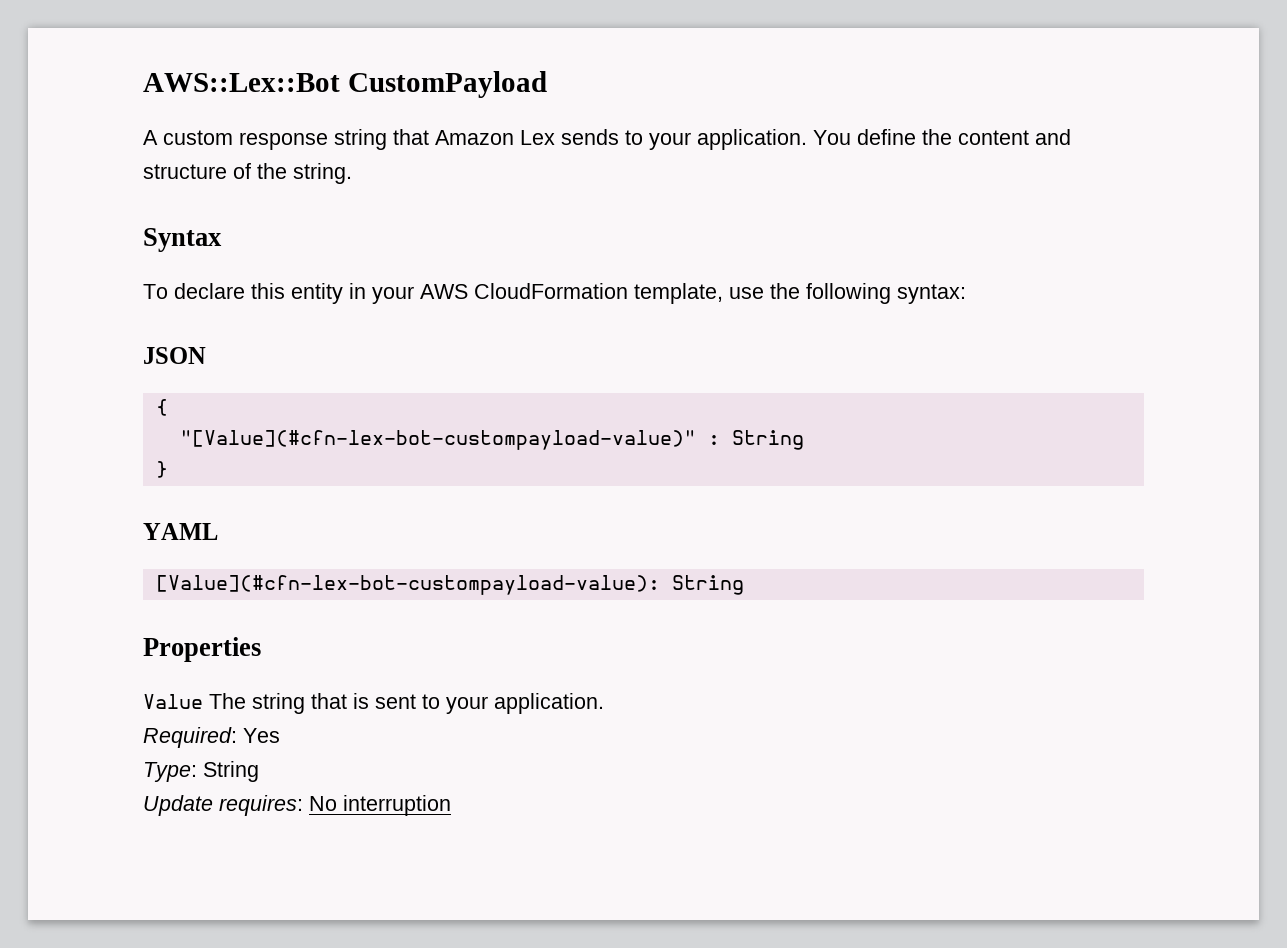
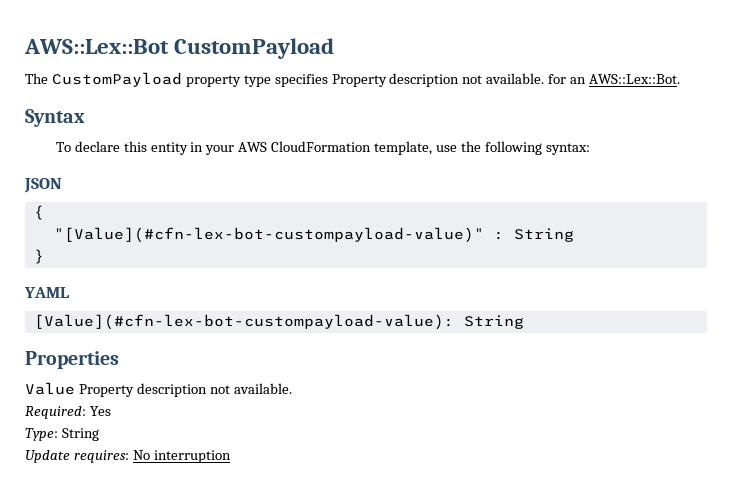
[143,129,1071,150] [143,163,352,184] A custom response string that Amazon Lex sends to your application. You define the content and structure of the string. -> [25,72,681,87] The CustomPayload property type specifies Property description not available. for an AWS::Lex::Bot.
[209,693,604,714] The string that is sent to your application. -> [78,383,292,397] Property description not available.

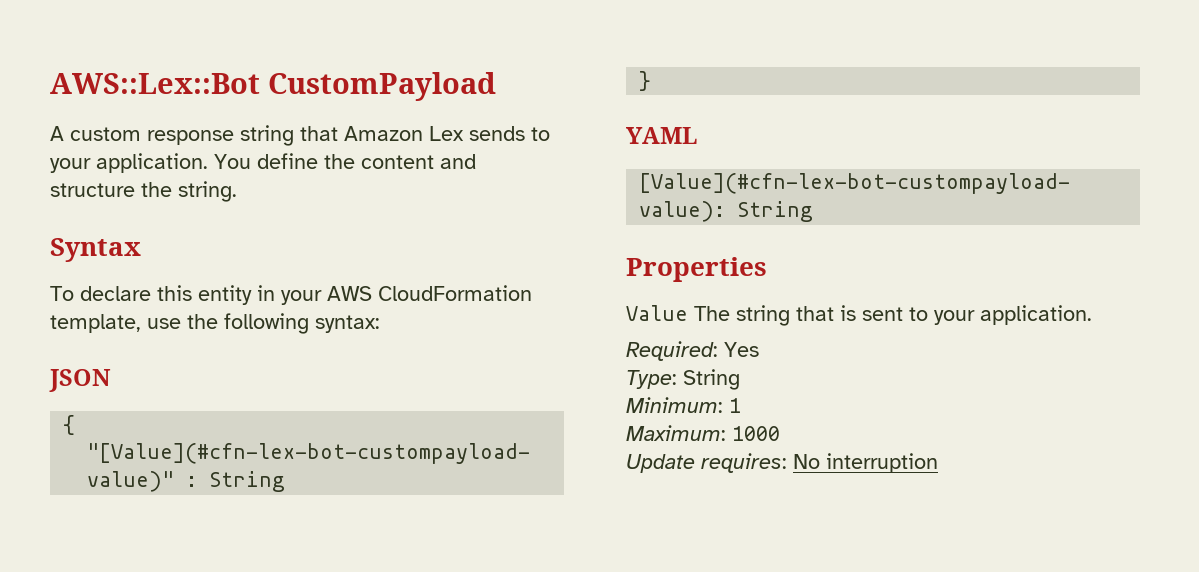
[25,72,681,87] The CustomPayload property type specifies Property description not available. for an AWS::Lex::Bot. -> [50,125,550,146] [50,153,476,173] [50,181,237,202] A custom response string that Amazon Lex sends to your application. You define the content and structure the string.
[78,383,292,397] Property description not available. -> [694,305,1092,326] The string that is sent to your application.
(99, 434) none -> [626,397,741,413] [626,425,780,441] // Minimum: 1 // Maximum: 1000

